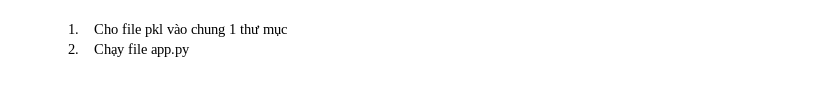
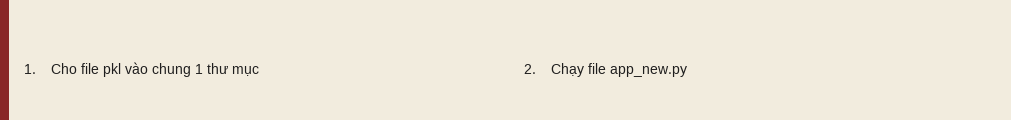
[151,47,191,57] app.py -> [610,66,688,77] app_new.py

